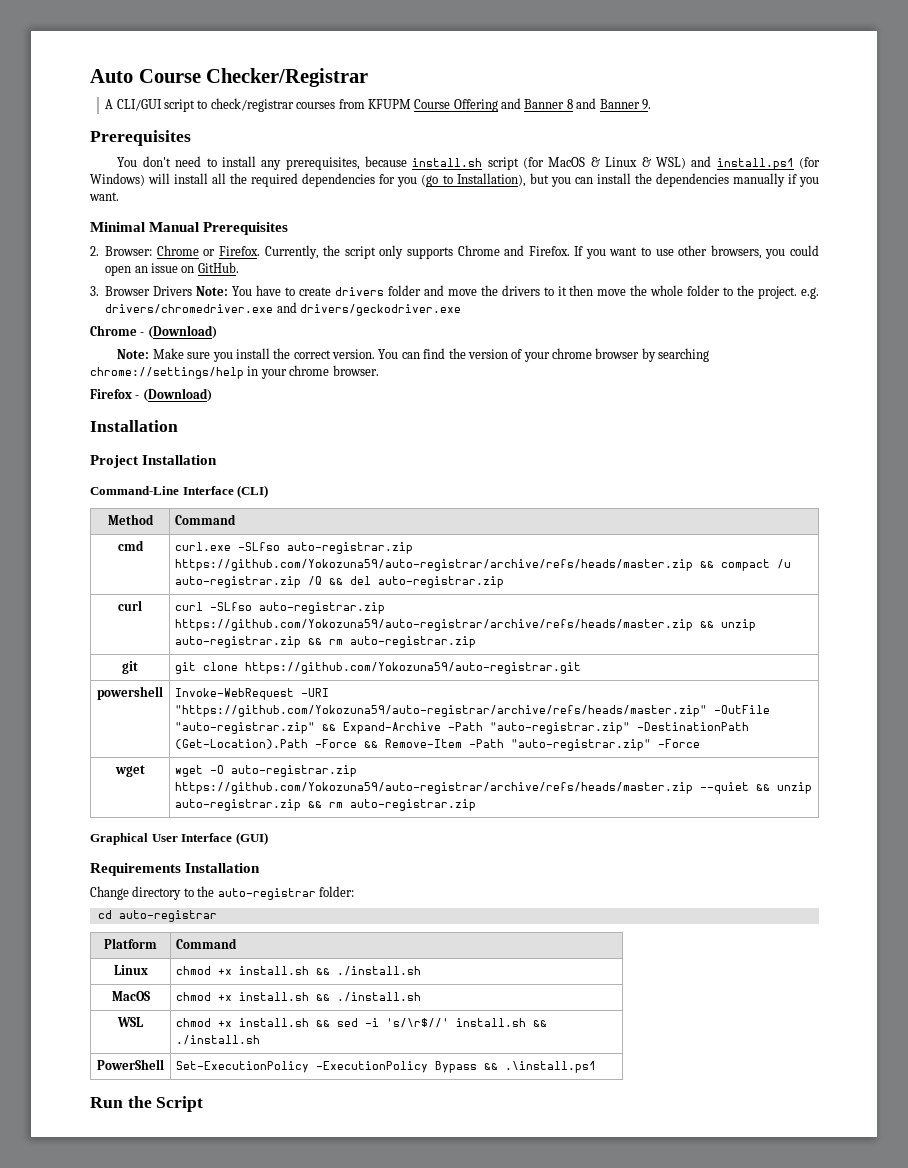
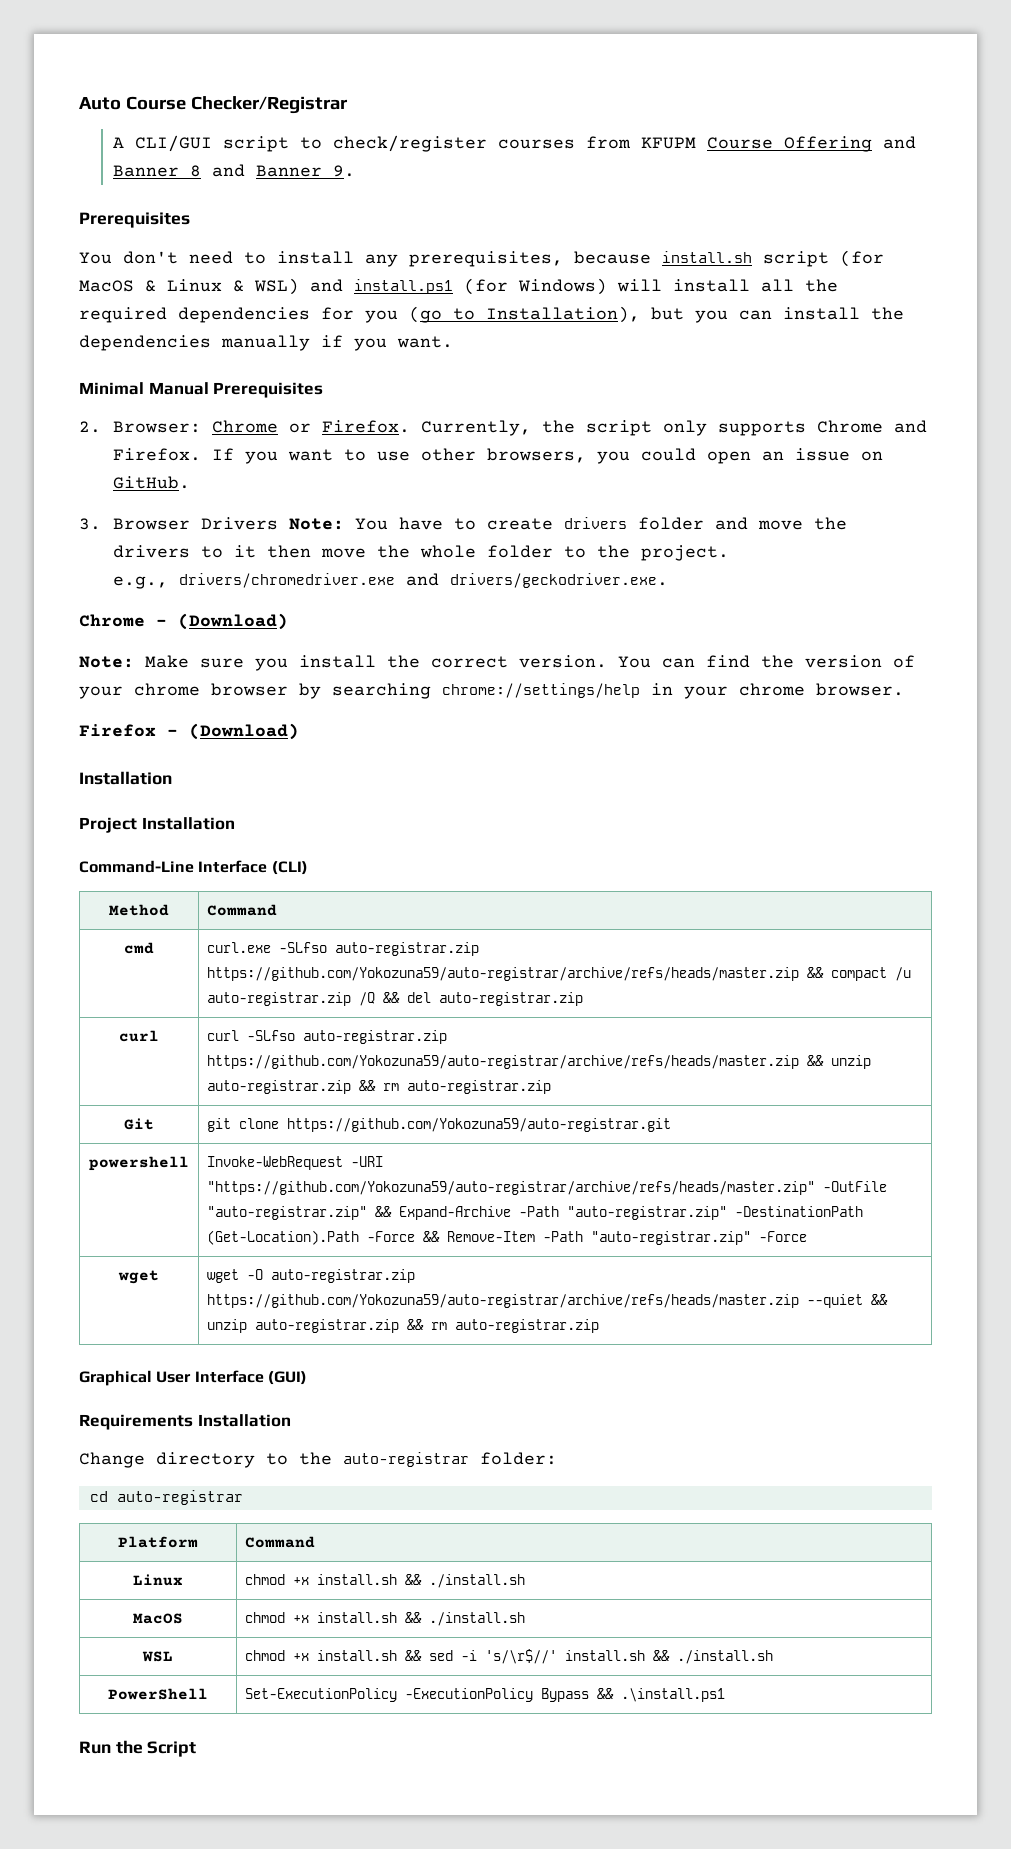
[210,98,294,112] check/registrar -> [333,135,488,152] check/register
[800,287,819,299] e.g. -> [113,576,169,589] // e.g.,
[300,304,462,316] drivers/geckodriver.exe -> [450,573,669,588] drivers/geckodriver.exe.
[122,661,138,674] git -> [124,1118,154,1130] Git

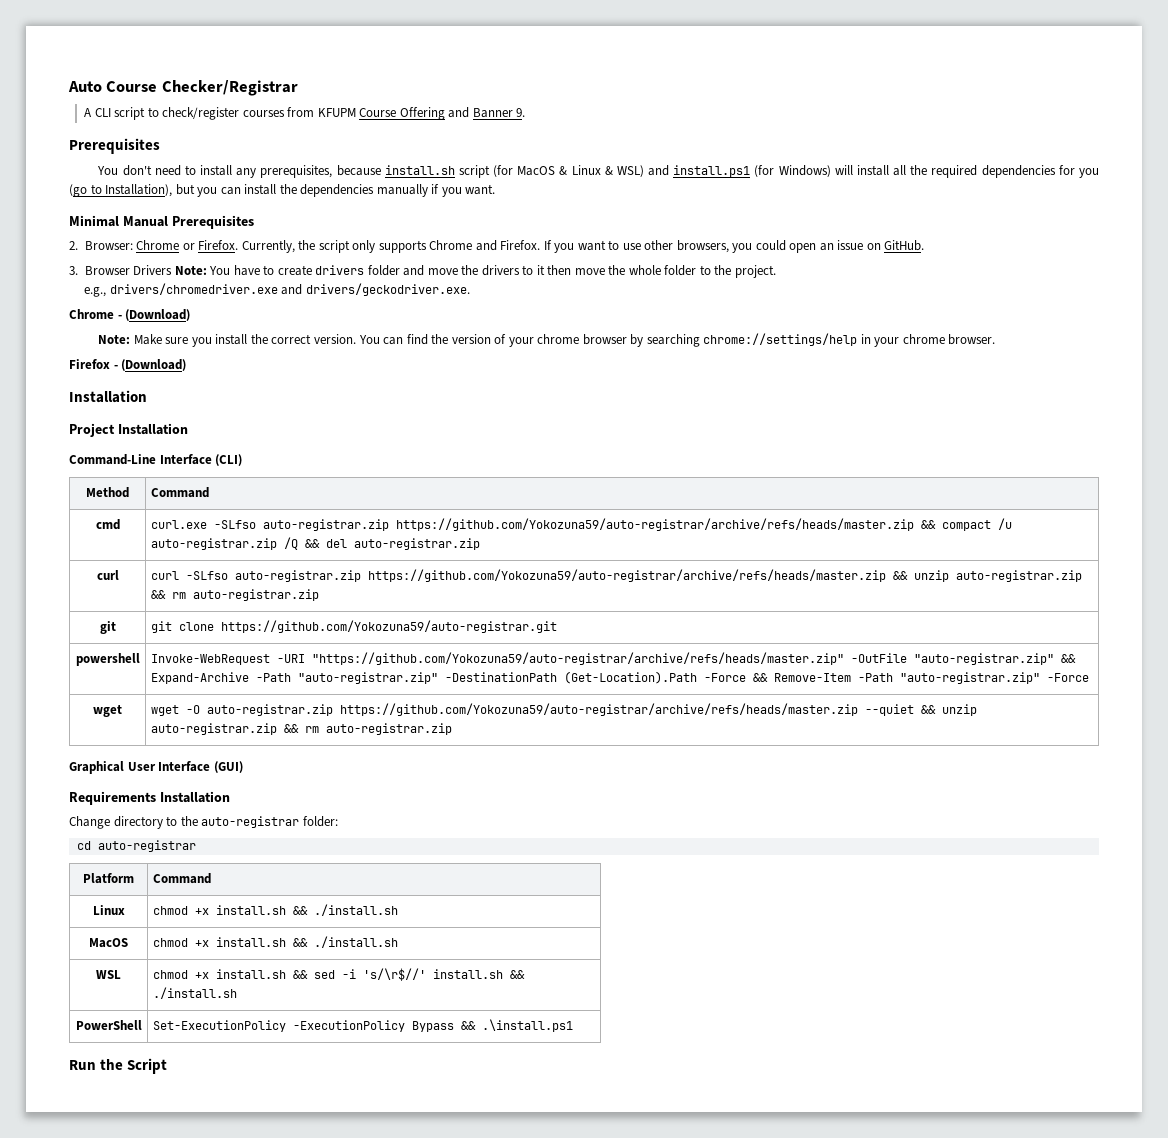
[135,135,213,152] CLI/GUI -> [94,108,111,117] CLI
[190,164,323,177] 8 and Banner -> (513, 113) none
[124,1118,154,1130] Git -> [99,621,116,634] git

